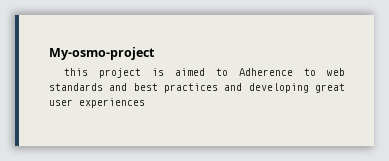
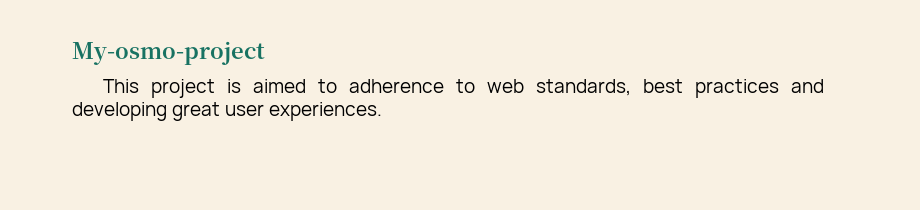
[64,68,89,76] this -> [103,79,140,93] This
[239,68,294,76] Adherence -> [349,79,445,93] adherence
[49,83,128,91] standards and -> [536,79,632,96] standards,
[79,98,145,108] experiences -> [269,102,383,121] experiences.

